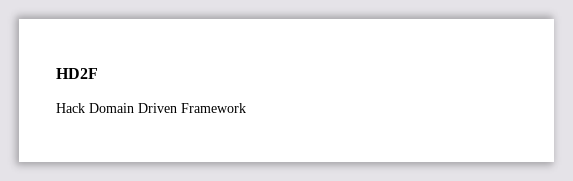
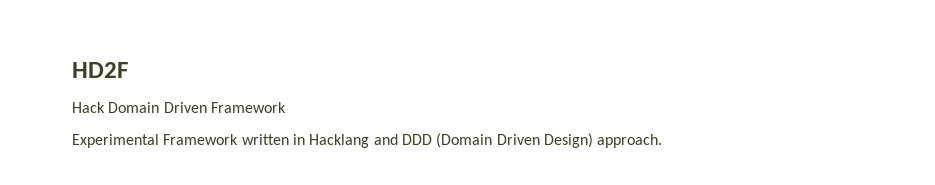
(246, 108) none -> [72,133,663,148] // Experimental Framework written in Hacklang and DDD (Domain Driven Design) approach.

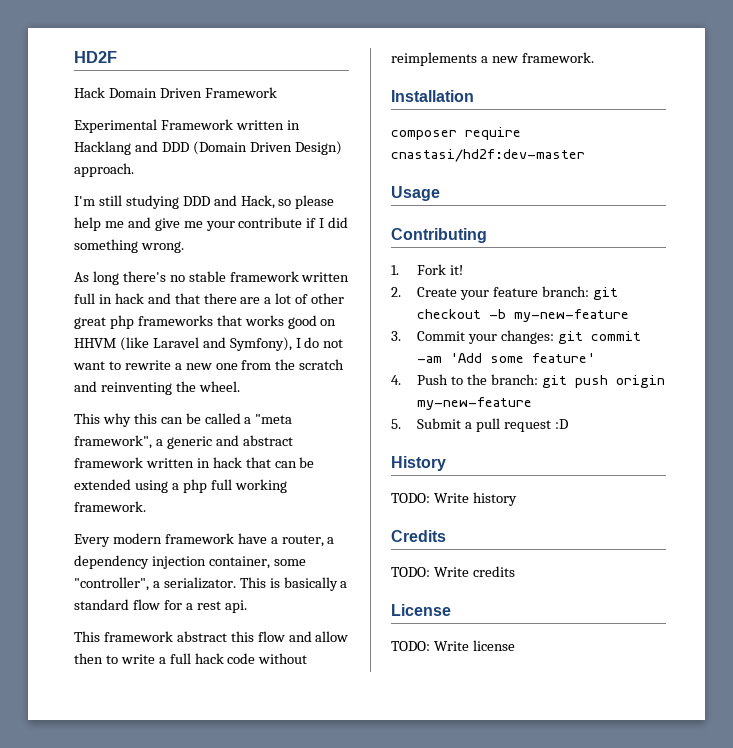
(663, 141) none -> [74,195,335,209] [74,217,349,231] [74,239,184,253] [74,271,350,285] [74,293,345,304] [74,315,337,329] [74,337,344,351] [73,359,345,370] [74,381,240,395] [74,413,293,427] [74,435,293,449] [74,457,315,468] [74,479,287,493] [74,501,146,512] [74,533,335,547] [74,555,306,569] [74,577,348,591] [74,599,247,613] [74,631,349,642] [74,653,308,664] [391,52,594,66] [391,90,474,102] [391,127,521,140] [391,149,585,162] [391,186,440,201] [391,228,487,243] [391,264,464,275] [391,286,619,300] [417,309,630,322] [391,330,642,344] [417,353,596,363] [391,374,666,388] [417,397,533,410] [391,418,569,432] [391,456,446,471] [391,492,517,506] [391,530,446,542] [391,566,515,577] [391,604,451,616] [391,640,515,651] // I'm still studying DDD and Hack, so please help me and give me your contribute if I did something wrong. // As long there's no stable framework written full in hack and that there are a lot of other great php frameworks that works good on HHVM (like Laravel and Symfony), I do not want to rewrite a new one from the scratch and reinventing the wheel. // This why this can be called a "meta framework", a generic and abstract framework written in hack that can be extended using a php full working framework. // Every modern framework have a router, a dependency injection container, some "controller", a serializator. This is basically a standard flow for a rest api. // This framework abstract this flow and allow then to write a full hack code without reimplements a new framework. // Installation // composer require cnastasi/hd2f:dev-master // Usage // Contributing // 1. Fork it! // 2. Create your feature branch: git checkout -b my-new-feature // 3. Commit your changes: git commit -am 'Add some feature' // 4. Push to the branch: git push origin my-new-feature // 5. Submit a pull request :D // History // TODO: Write history // Credits // TODO: Write credits // License // TODO: Write license

